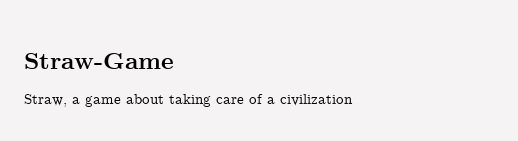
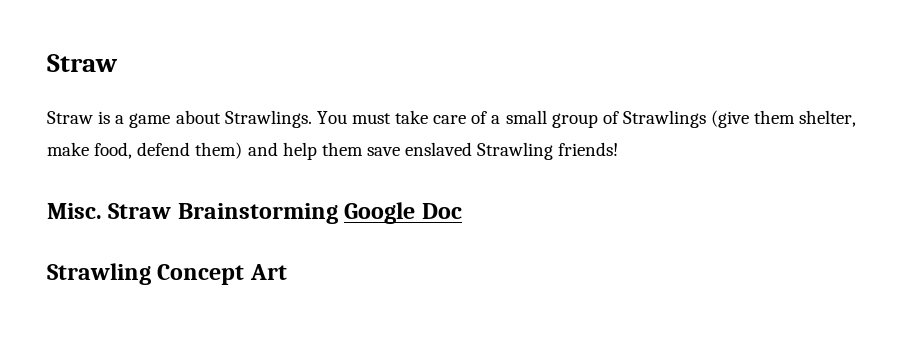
[24,53,174,69] [24,94,353,107] Straw-Game // Straw, a game about taking care of a civilization -> [47,54,118,72] [47,110,857,128] [47,142,619,160] [47,202,462,224] [47,263,287,285] Straw // Straw is a game about Strawlings. You must take care of a small group of Strawlings (give them shelter, make food, defend them) and help them save enslaved Strawling friends! // Misc. Straw Brainstorming Google Doc // Strawling Concept Art

